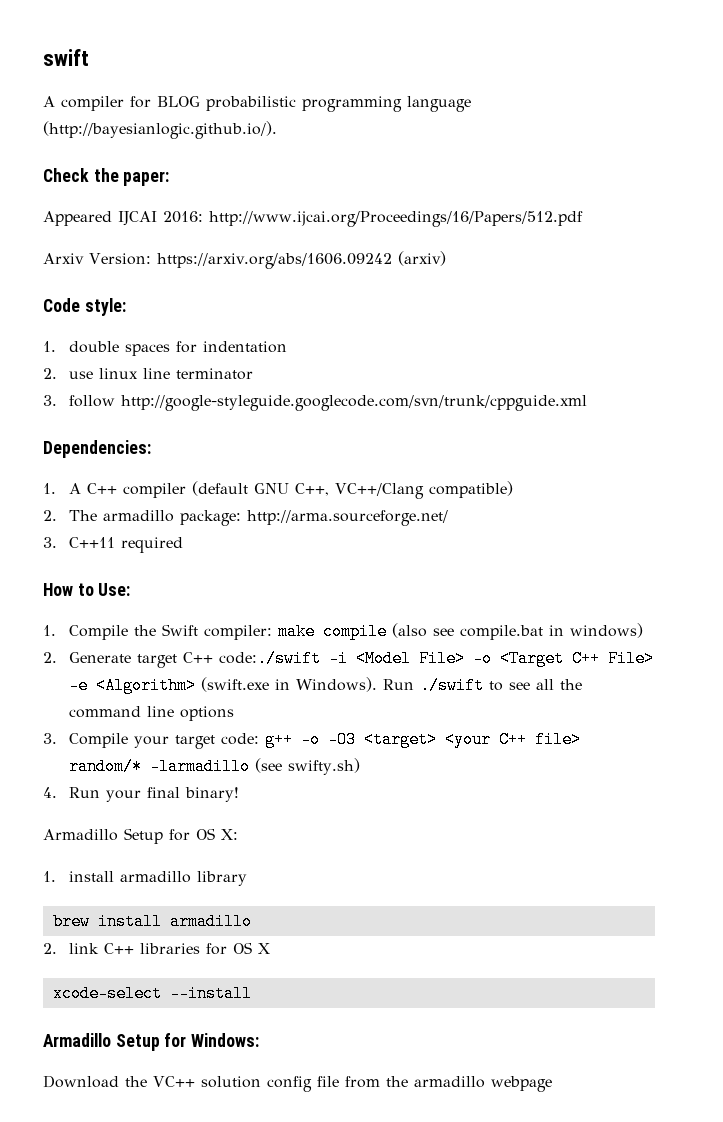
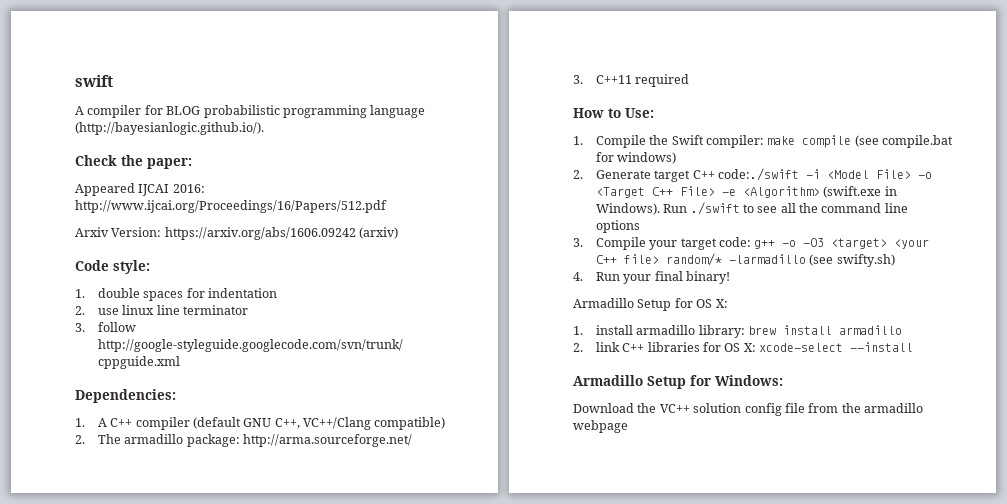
[392,623,565,640] (also see compile.bat in -> [854,135,954,148] [595,152,614,162] (see compile.bat for
[197,871,248,886] library // -> [698,325,745,338] library:
[258,943,271,954] X // -> [743,343,756,352] X:

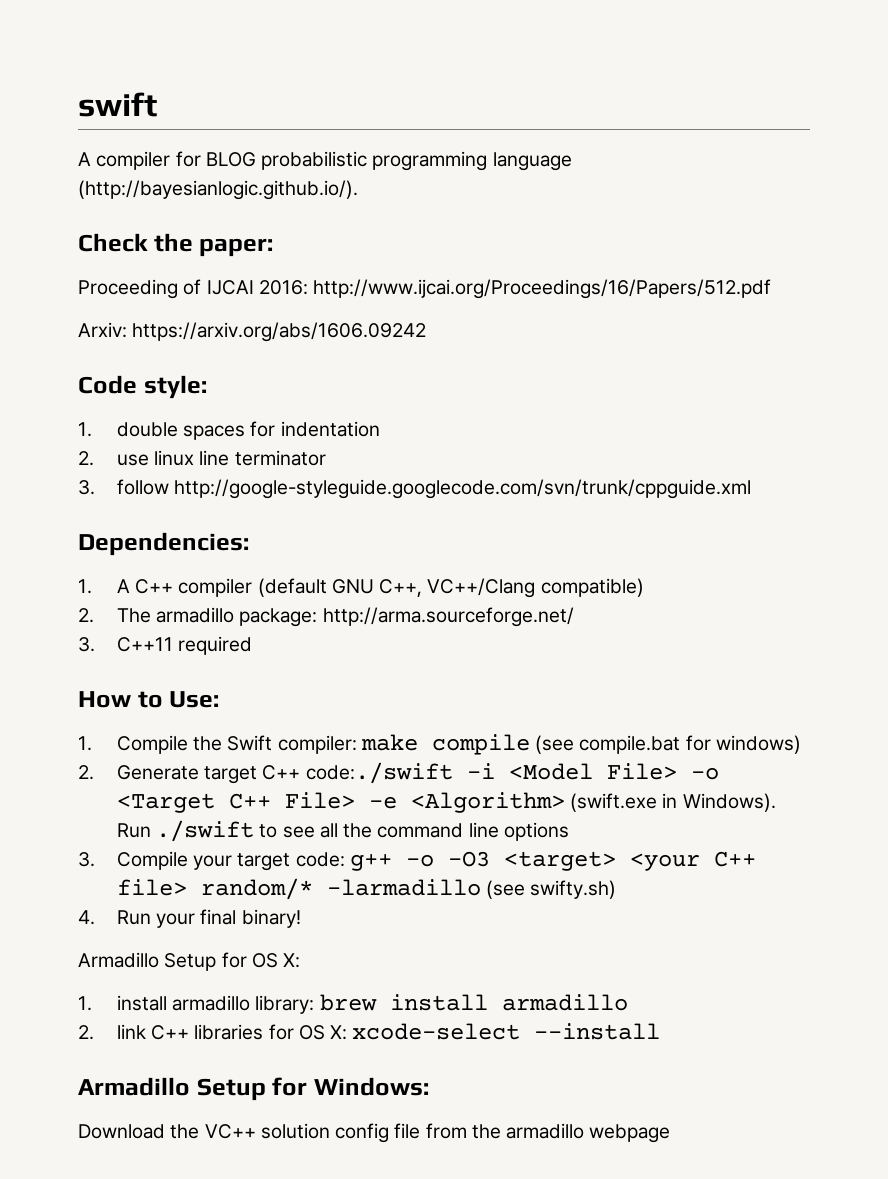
[75,183,135,196] Appeared -> [78,279,202,299] Proceeding of
[75,227,162,237] Arxiv Version: -> [78,322,127,338] Arxiv:
[359,227,399,239] (arxiv) -> (427, 332) none

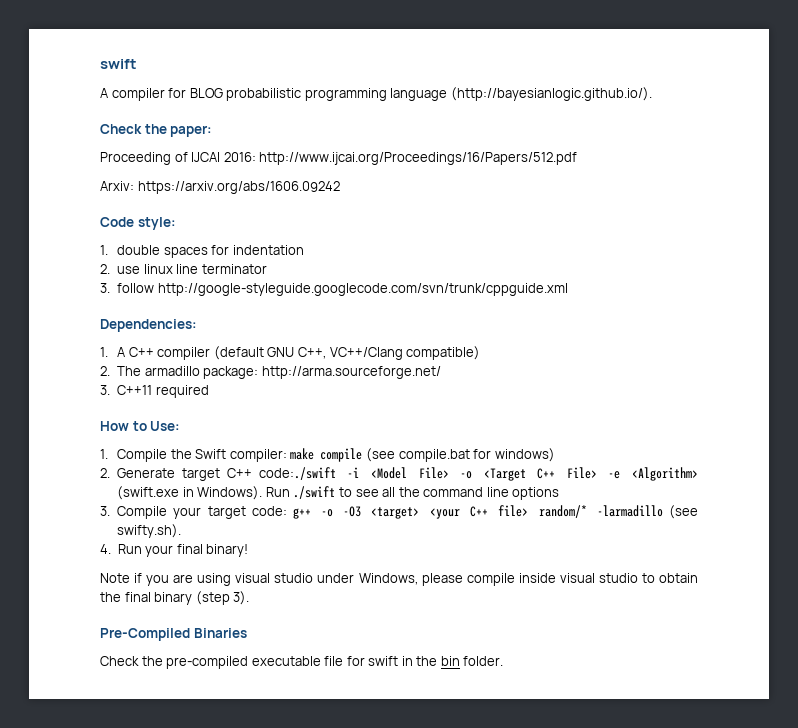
[530,880,617,899] swifty.sh) -> [117,524,182,538] swifty.sh).
[78,952,301,971] [78,994,628,1014] [78,1023,661,1040] [78,1077,429,1101] [78,1123,671,1143] Armadillo Setup for OS X: // 1. install armadillo library: brew install armadillo // 2. link C++ libraries for OS X: xcode-select --install // Armadillo Setup for Windows: // Download the VC++ solution config file from the armadillo webpage -> [100,573,698,586] [100,591,250,605] [100,628,247,641] [100,656,504,669] Note if you are using visual studio under Windows, please compile inside visual studio to obtain the final binary (step 3). // Pre-Compiled Binaries // Check the pre-compiled executable file for swift in the bin folder.

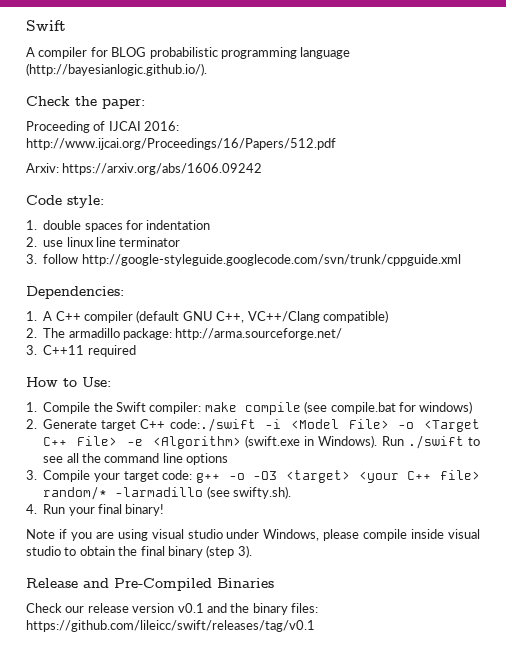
[100,59,137,69] swift -> [26,20,66,31] Swift
(250, 598) none -> [26,578,109,588] Release and
[141,656,504,669] the pre-compiled executable file for swift in the bin folder. -> [65,603,318,615] [26,620,315,632] our release version v0.1 and the binary files: https://github.com/lileicc/swift/releases/tag/v0.1

